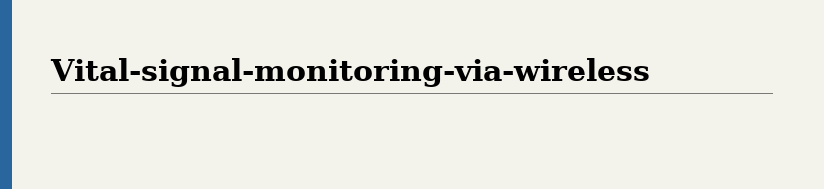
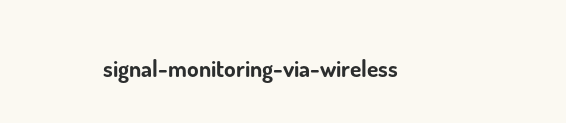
[50,58,650,87] Vital-signal-monitoring-via-wireless -> [103,59,398,83] signal-monitoring-via-wireless

